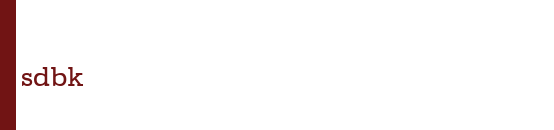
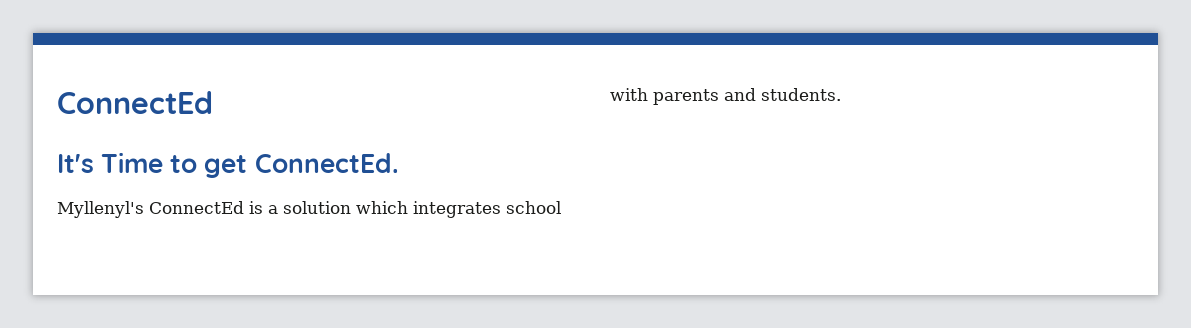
[21,67,84,86] sdbk -> [57,91,213,114] [57,152,399,178] [57,201,561,218] [610,88,841,105] ConnectEd // It's Time to get ConnectEd. // Myllenyl's ConnectEd is a solution which integrates school with parents and students.

